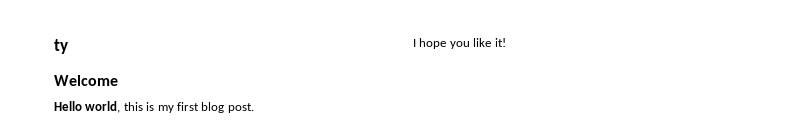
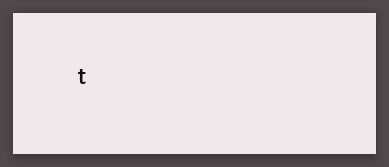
[54,39,68,54] [54,75,118,86] [54,101,254,113] [413,38,506,49] ty // Welcome // Hello world, this is my first blog post. // I hope you like it! -> [78,69,86,84] t

